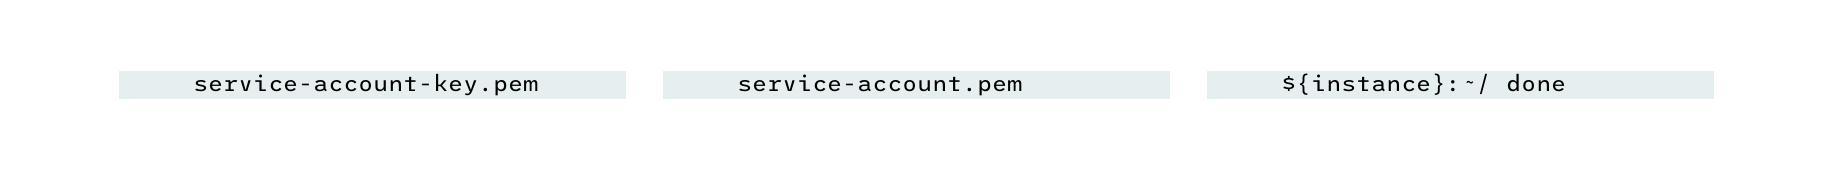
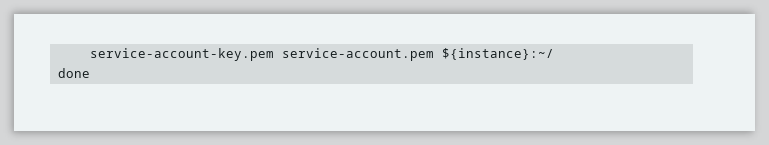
(1491, 84) none -> (554, 54) //

